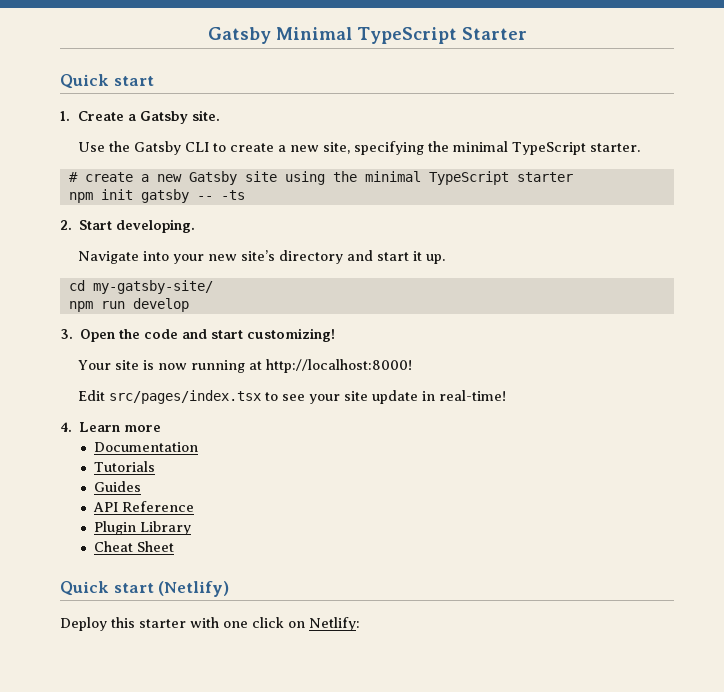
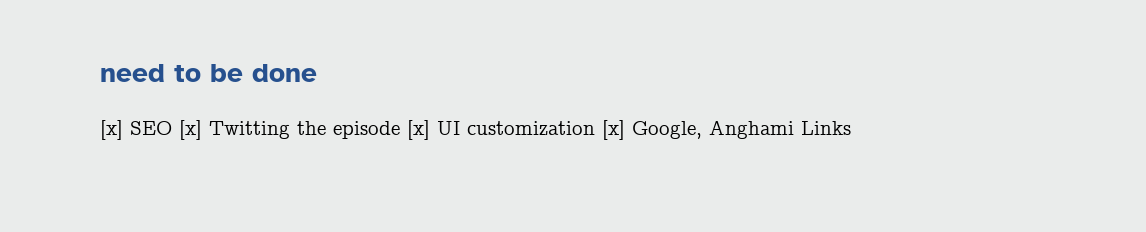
[207,27,527,44] [60,74,154,89] [60,110,220,124] [77,141,640,155] [68,171,573,185] [68,189,245,203] [60,219,196,233] [77,250,445,264] [68,280,213,294] [68,298,189,312] [60,328,336,342] [77,359,412,373] [77,390,506,404] [60,422,162,432] [93,442,198,452] [93,461,155,472] [93,481,141,492] [92,501,194,512] [93,521,191,535] [93,541,174,552] [60,581,230,597] [60,617,360,631] Gatsby Minimal TypeScript Starter // Quick start // 1. Create a Gatsby site. // Use the Gatsby CLI to create a new site, specifying the minimal TypeScript starter. // # create a new Gatsby site using the minimal TypeScript starter // npm init gatsby -- -ts // 2. Start developing. // Navigate into your new site’s directory and start it up. // cd my-gatsby-site/ // npm run develop // 3. Open the code and start customizing! // Your site is now running at http://localhost:8000! // Edit src/pages/index.tsx to see your site update in real-time! // 4. Learn more // Documentation // Tutorials // Guides // API Reference // Plugin Library // Cheat Sheet // Quick start (Netlify) // Deploy this starter with one click on Netlify: -> [100,64,317,82] [100,120,851,140] need to be done // [x] SEO [x] Twitting the episode [x] UI customization [x] Google, Anghami Links

